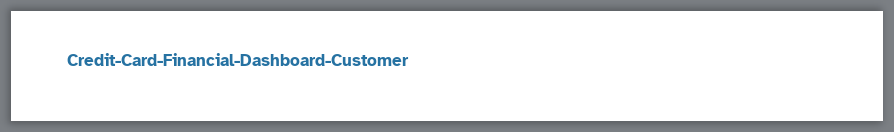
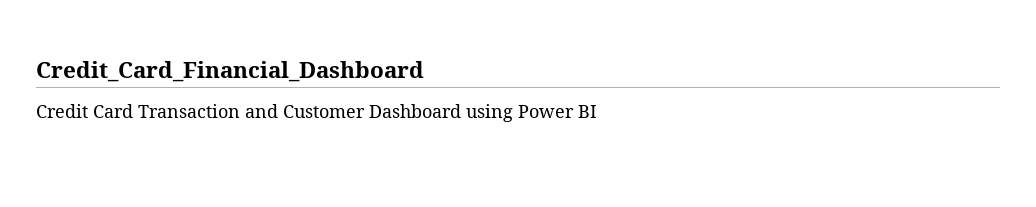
[67,53,409,66] Credit-Card-Financial-Dashboard-Customer -> [36,61,424,82] [36,104,597,122] Credit_Card_Financial_Dashboard // Credit Card Transaction and Customer Dashboard using Power BI

